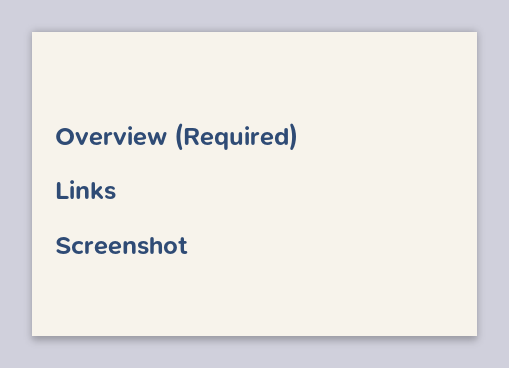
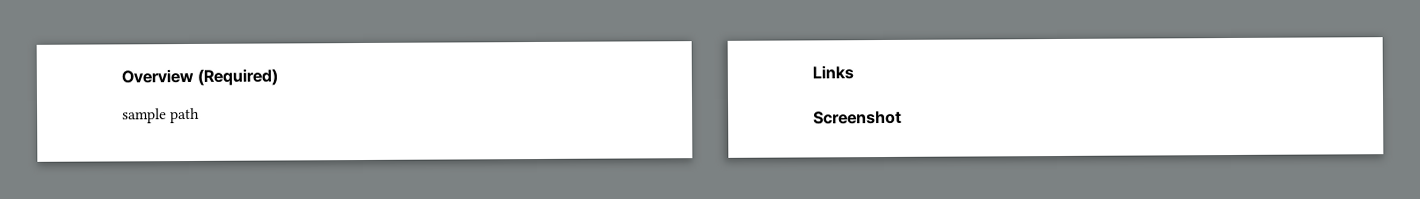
(298, 136) none -> [122,107,201,124] // sample path

